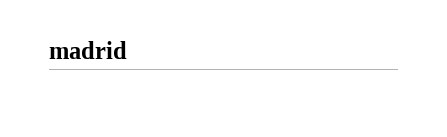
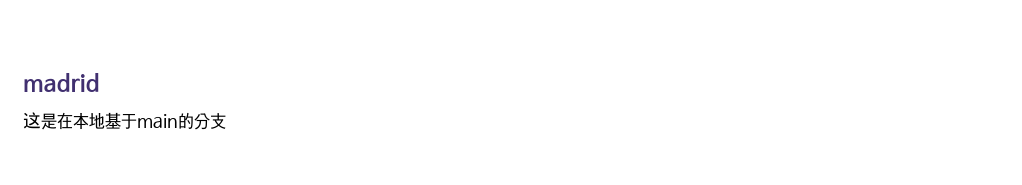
(127, 50) none -> [23,112,226,130] // 这是在本地基于main的分支

